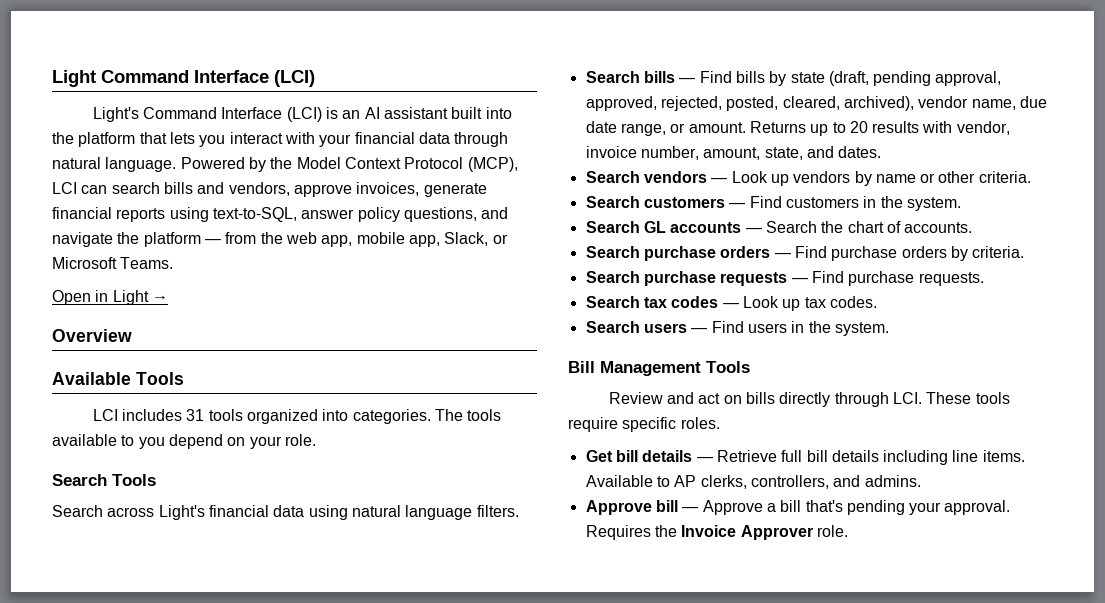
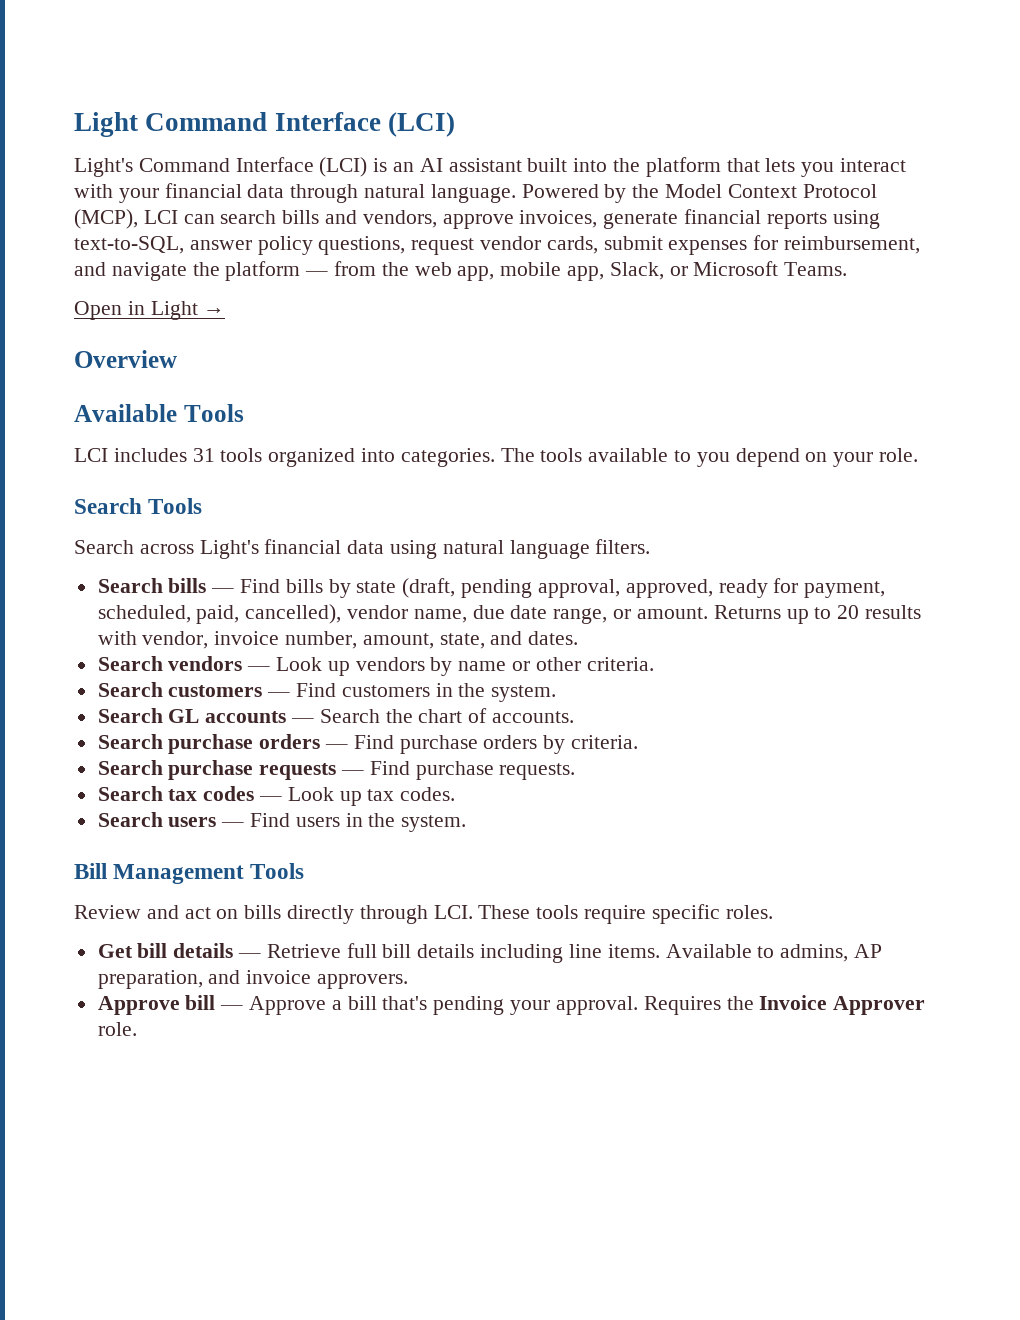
(477, 214) none -> [411,235,921,255] request vendor cards, submit expenses for reimbursement,
[660,96,914,111] rejected, posted, cleared, archived), -> [718,578,886,598] [97,604,342,624] ready for payment, scheduled, paid, cancelled),
[674,475,921,489] AP clerks, controllers, and admins. -> [780,944,882,962] [97,970,409,989] admins, AP preparation, and invoice approvers.

